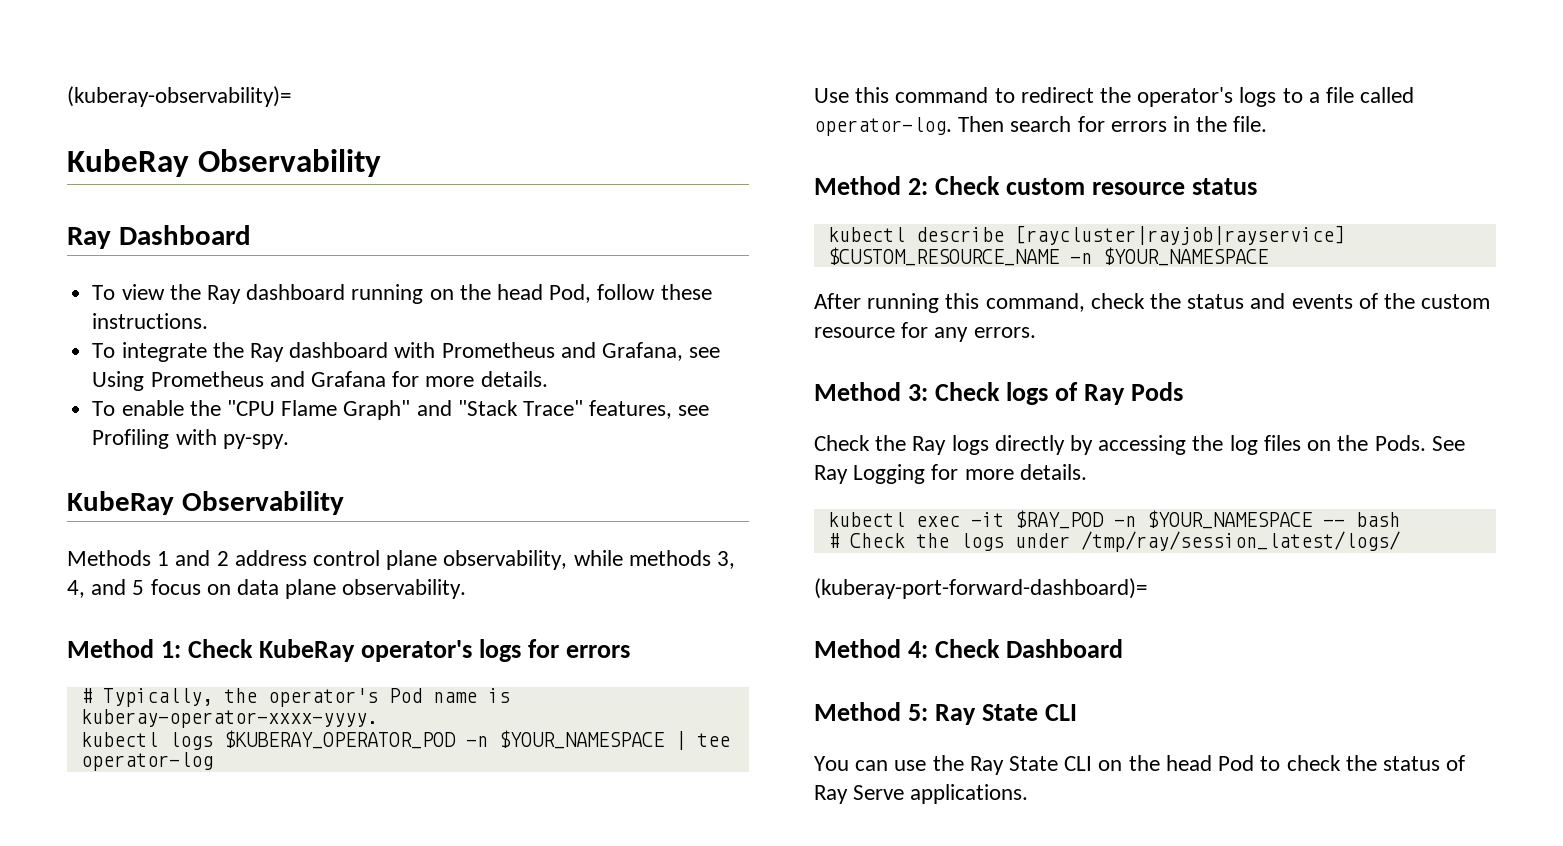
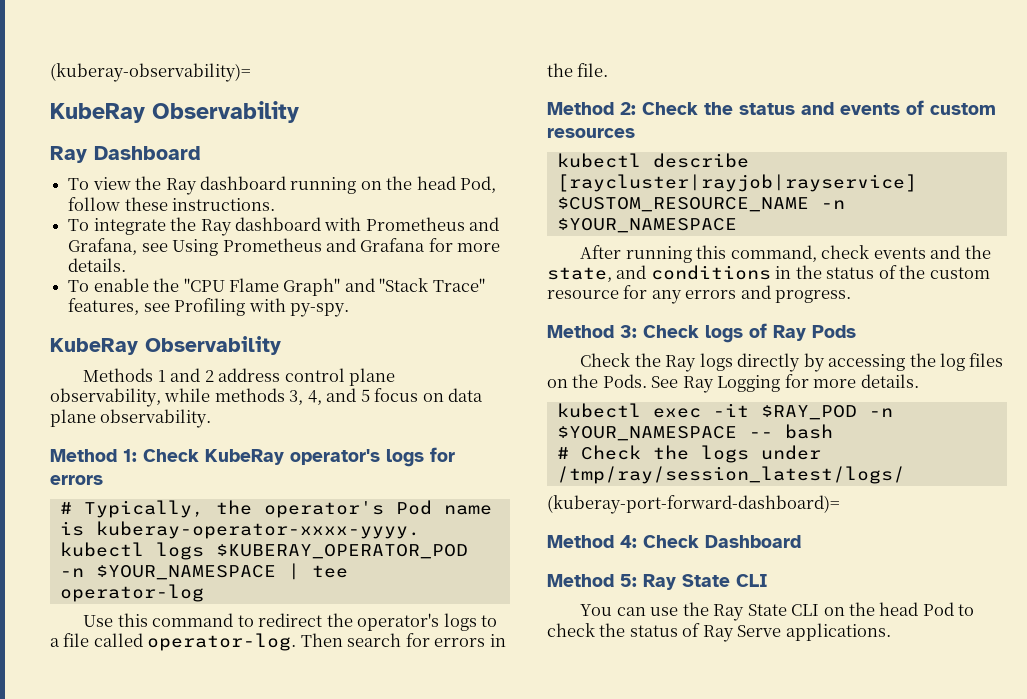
[1006,178,1258,195] custom resource status -> [704,100,996,115] [547,128,635,138] the status and events of custom resources
[1150,293,1353,309] the status and events -> [873,245,991,259] [547,265,875,282] events and the state, and conditions in the status
[973,327,1036,338] errors. -> [685,285,852,303] errors and progress.

